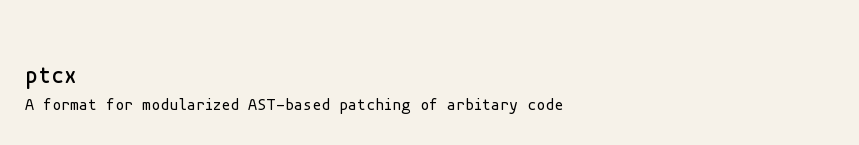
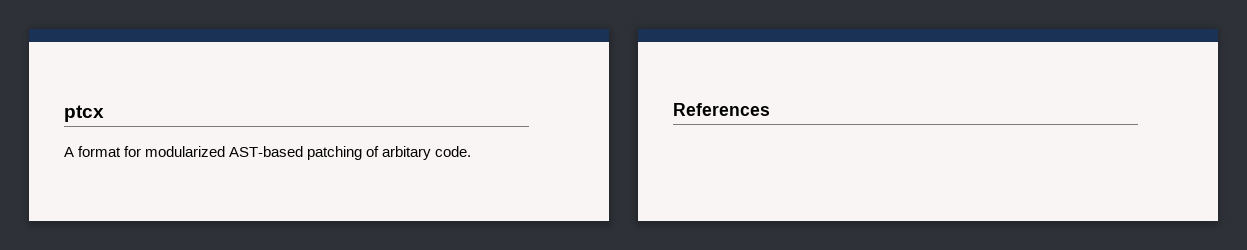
[527,98,563,110] code -> [435,146,472,157] [673,103,770,116] code. // References

